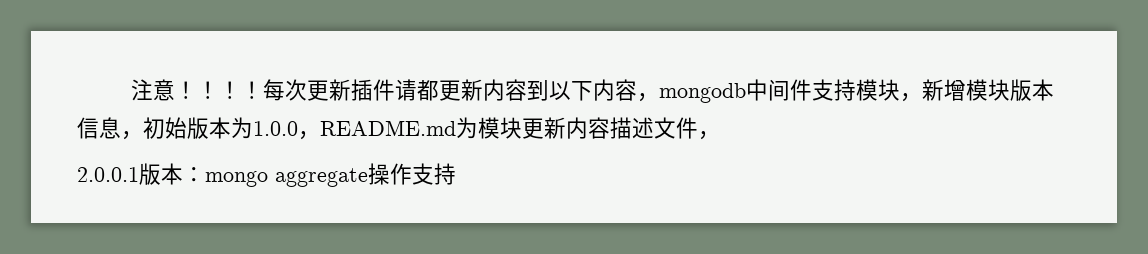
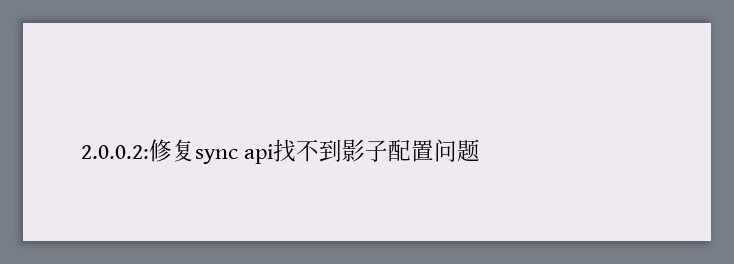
[130,79,1054,103] [77,117,720,140] [77,163,456,187] 注意！！！！每次更新插件请都更新内容到以下内容，mongodb中间件支持模块，新增模块版本信息，初始版本为1.0.0，README.md为模块更新内容描述文件， // 2.0.0.1版本：mongo aggregate操作支持 -> [81,139,481,164] 2.0.0.2:修复sync api找不到影子配置问题

